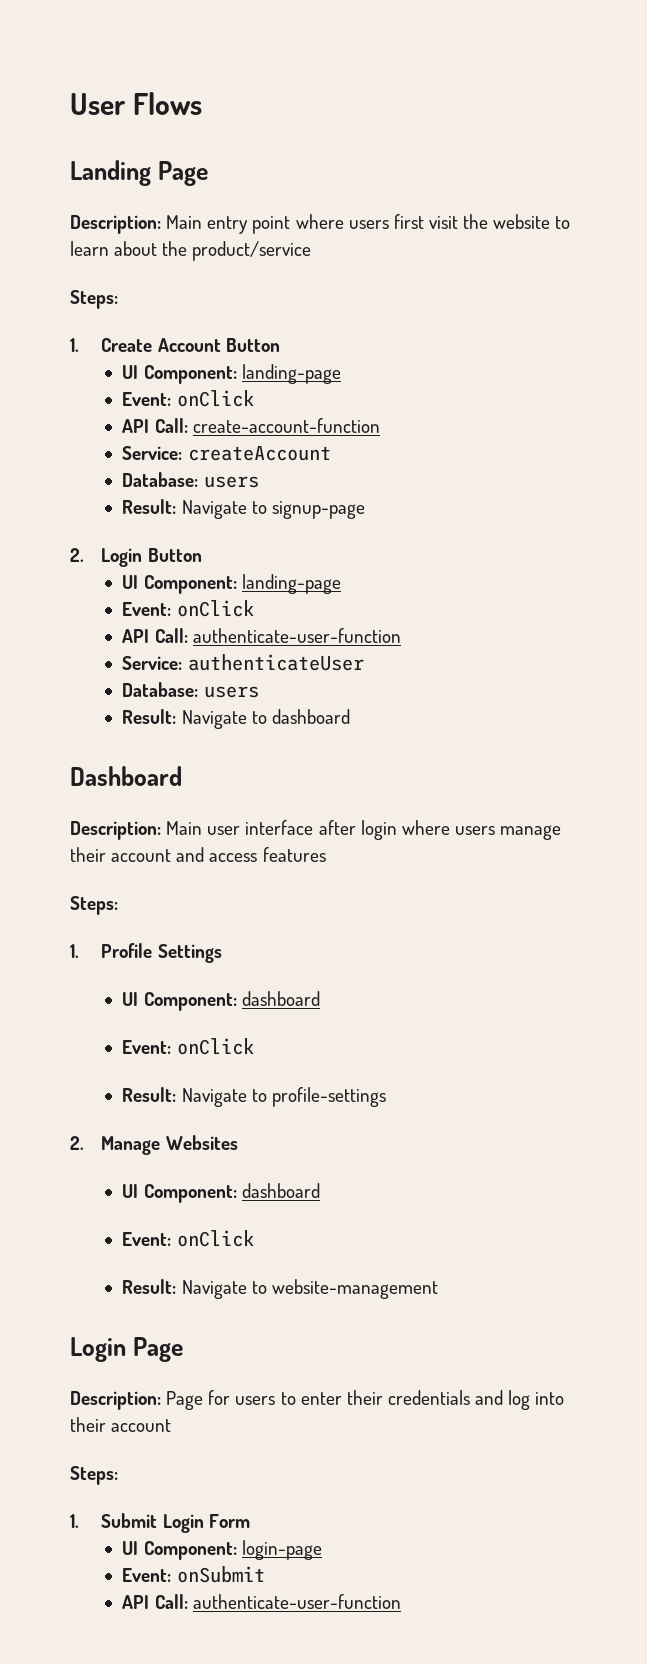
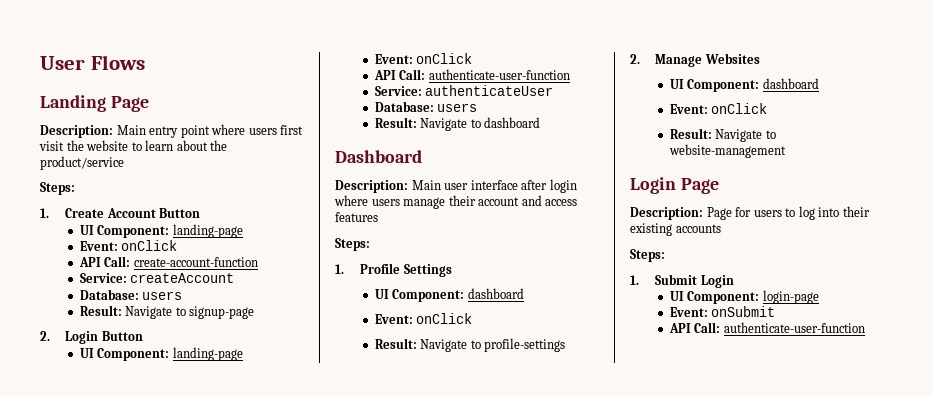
[300,1390,504,1405] enter their credentials and -> (796, 212) none
[111,1419,172,1432] account -> [630,223,721,236] existing accounts
[208,1514,250,1528] Form -> (734, 281) none

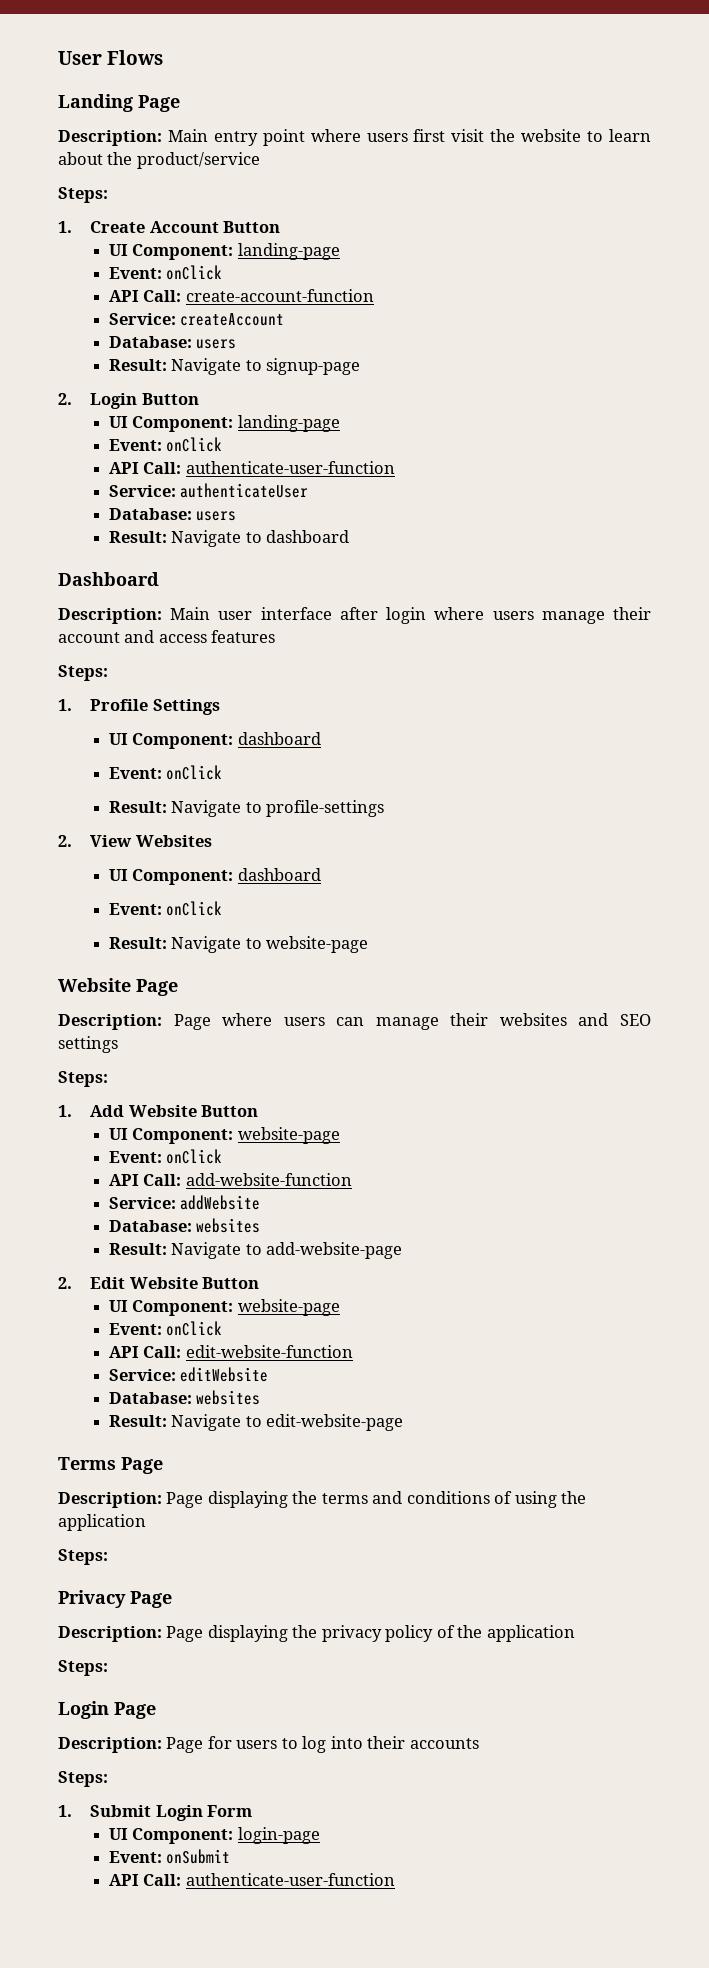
[655,54,703,67] Manage -> [90,835,133,847] View
[668,144,786,158] website-management -> [265,936,368,953] [58,978,178,996] [58,1013,651,1030] [58,1036,118,1053] [58,1071,108,1087] [58,1105,259,1117] [108,1127,340,1144] [108,1149,223,1164] [108,1173,352,1186] [108,1195,261,1210] [108,1218,261,1233] [108,1242,402,1259] [58,1277,260,1289] [108,1299,340,1316] [108,1321,223,1336] [108,1345,353,1358] [108,1367,269,1382] [108,1390,261,1405] [108,1414,403,1431] [58,1457,163,1474] [58,1491,587,1508] [58,1514,146,1531] [58,1549,108,1565] [58,1590,172,1608] [58,1625,575,1642] [58,1660,108,1676] website-page // Website Page // Description: Page where users can manage their websites and SEO settings // Steps: // 1. Add Website Button // UI Component: website-page // Event: onClick // API Call: add-website-function // Service: addWebsite // Database: websites // Result: Navigate to add-website-page // 2. Edit Website Button // UI Component: website-page // Event: onClick // API Call: edit-website-function // Service: editWebsite // Database: websites // Result: Navigate to edit-website-page // Terms Page // Description: Page displaying the terms and conditions of using the application // Steps: // Privacy Page // Description: Page displaying the privacy policy of the application // Steps:
[630,223,672,236] existing -> (406, 1742) none
(734, 281) none -> [207,1805,253,1817] Form

